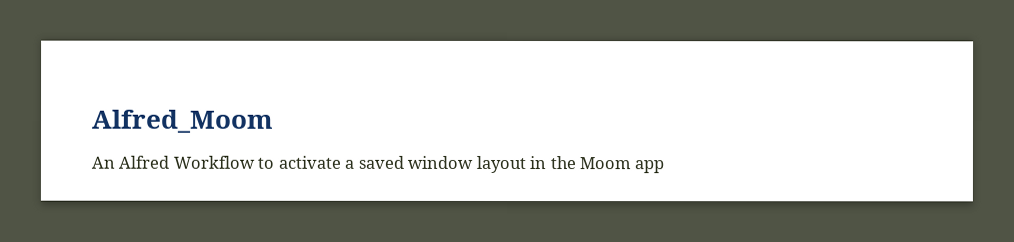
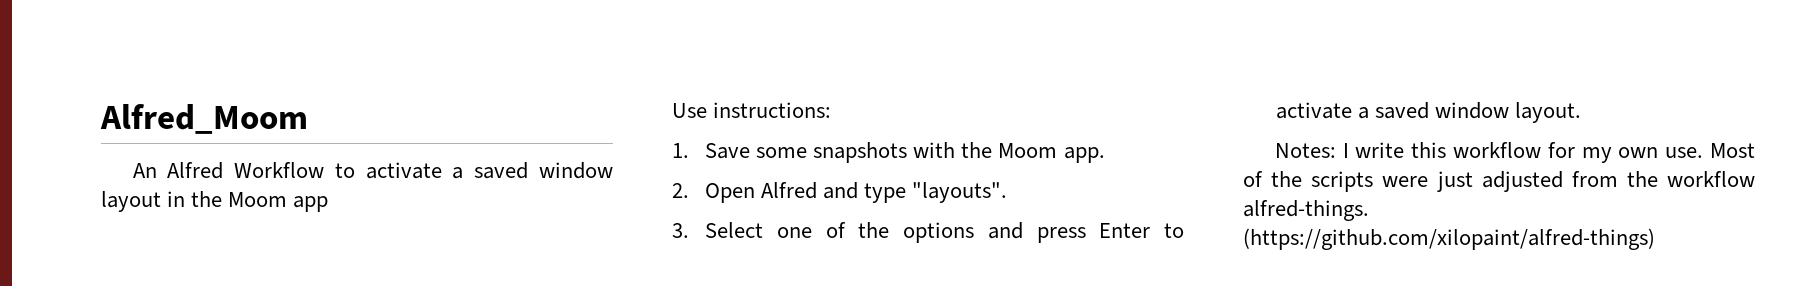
(665, 167) none -> [672,102,832,118] [672,142,1105,163] [672,182,1008,203] [672,222,1184,243] [1276,102,1582,123] [1274,142,1755,163] [1243,171,1755,192] [1243,200,1369,221] [1243,228,1655,250] // Use instructions: // 1. Save some snapshots with the Moom app. // 2. Open Alfred and type "layouts". // 3. Select one of the options and press Enter to activate a saved window layout. // Notes: I write this workflow for my own use. Most of the scripts were just adjusted from the workflow alfred-things. (https://github.com/xilopaint/alfred-things)

